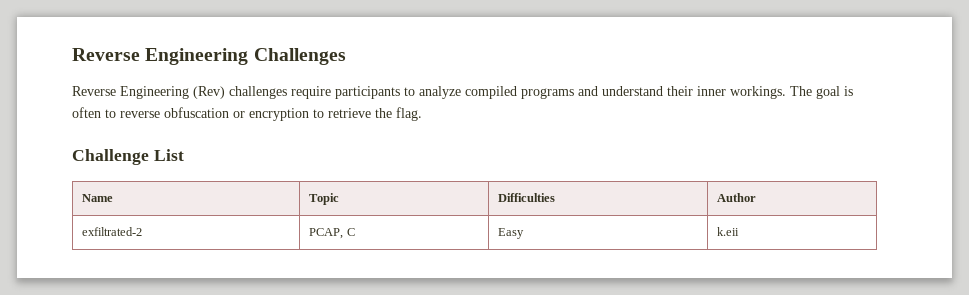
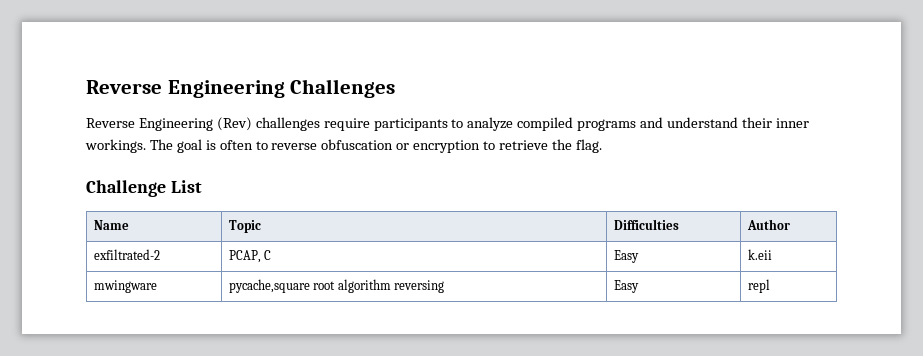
(740, 231) none -> [93,280,157,293] [228,279,445,293] [613,280,639,293] [747,279,770,293] // mwingware | pycache,square root algorithm reversing | Easy | repl

